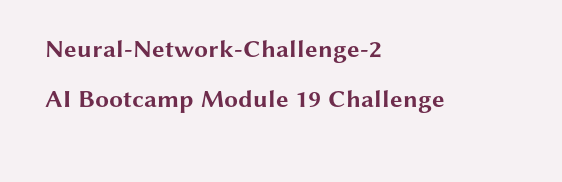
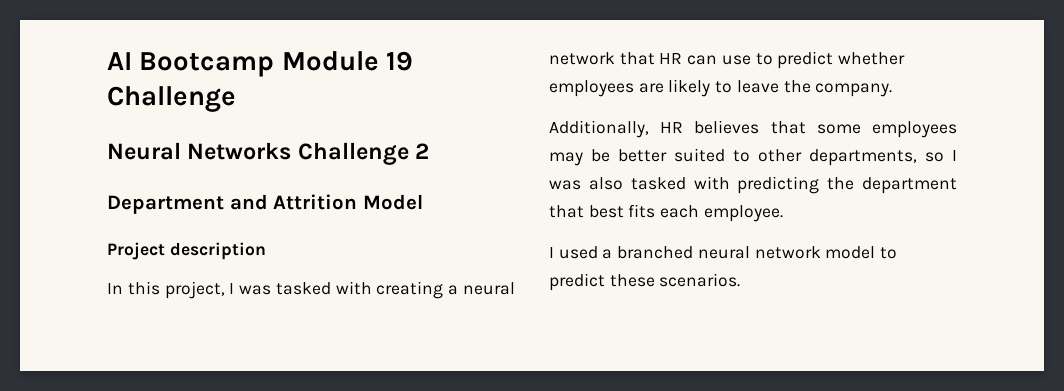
[45,40,382,63] Neural-Network-Challenge-2 // -> (107, 61) none
(445, 101) none -> [107,142,430,165] [107,194,423,214] [107,242,266,260] [107,281,515,299] [549,51,906,69] [549,79,893,97] [549,120,957,138] [549,148,957,166] [549,176,957,194] [549,204,783,222] [549,246,898,259] [549,273,741,291] // Neural Networks Challenge 2 // Department and Attrition Model // Project description // In this project, I was tasked with creating a neural network that HR can use to predict whether employees are likely to leave the company. // Additionally, HR believes that some employees may be better suited to other departments, so I was also tasked with predicting the department that best fits each employee. // I used a branched neural network model to predict these scenarios.

